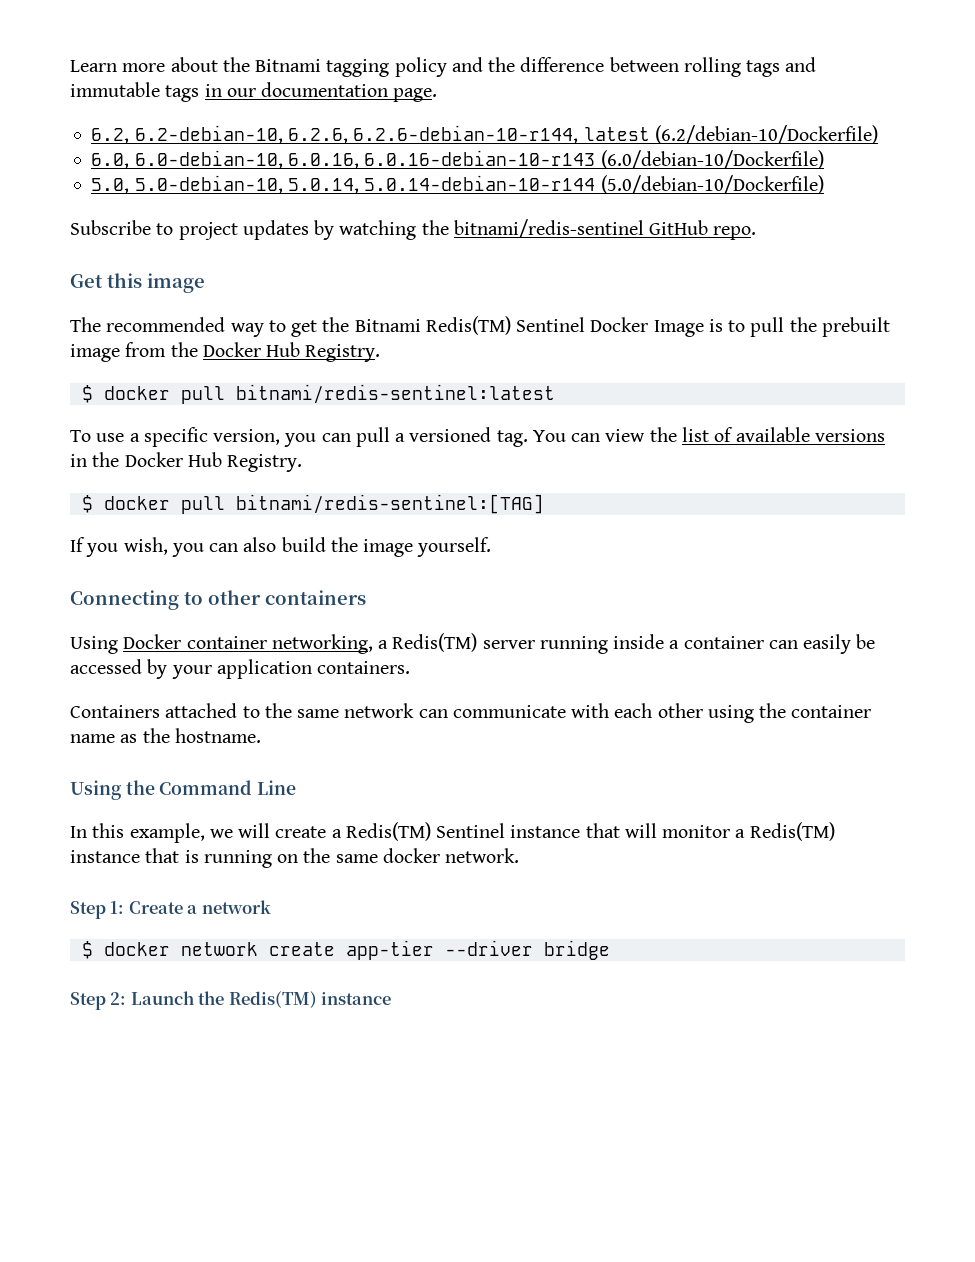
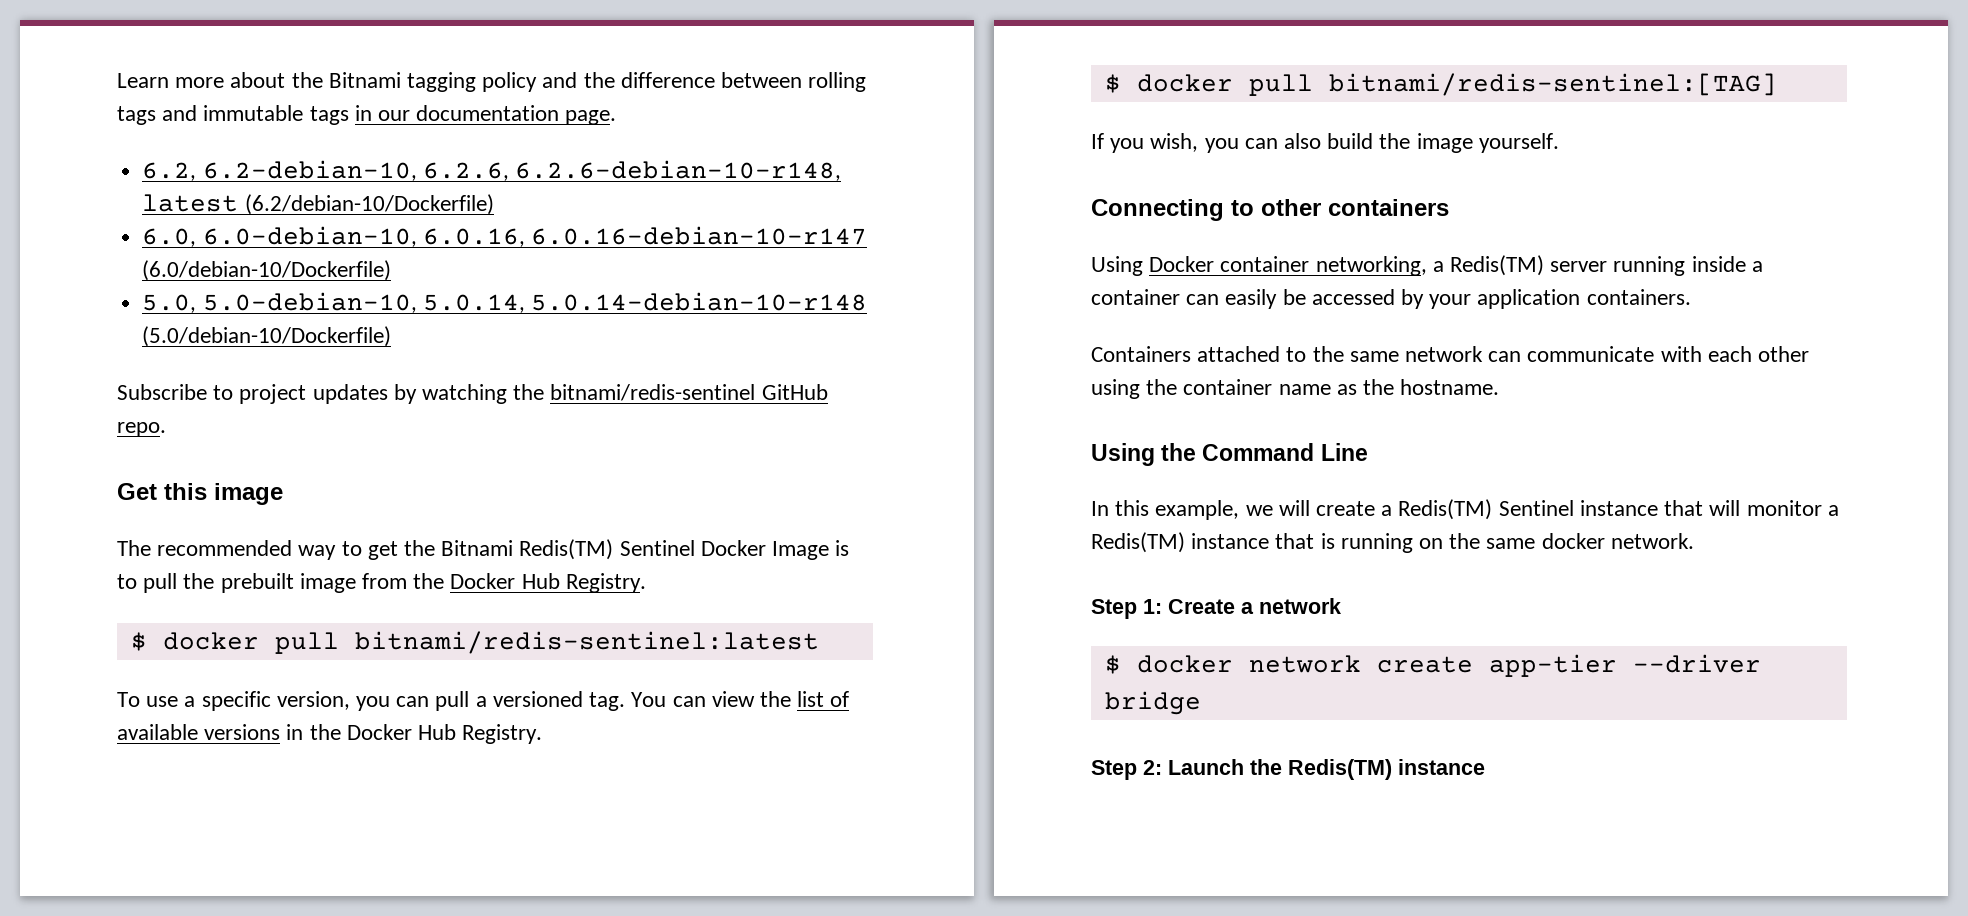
[353,125,579,144] 6.2.6-debian-10-r144, -> [514,160,841,181] 6.2.6-debian-10-r148,
[364,150,596,166] 6.0.16-debian-10-r143 -> [530,226,867,245] 6.0.16-debian-10-r147
[364,175,596,191] 5.0.14-debian-10-r144 -> [530,292,867,311] 5.0.14-debian-10-r148

